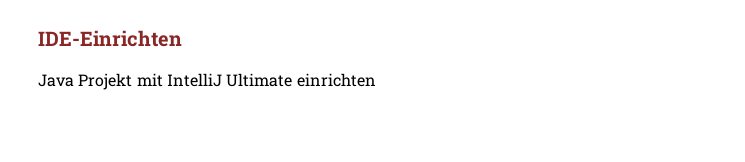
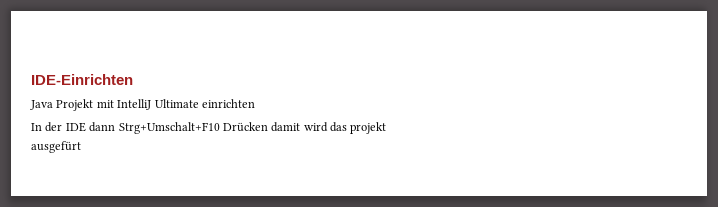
(376, 80) none -> [31,122,387,134] [31,141,81,153] // In der IDE dann Strg+Umschalt+F10 Drücken damit wird das projekt // ausgefürt

